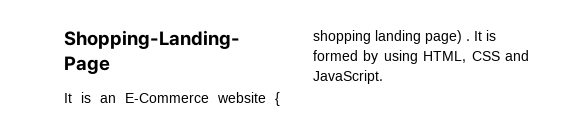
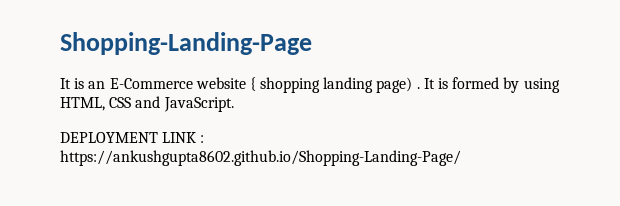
(383, 77) none -> [60,132,205,143] [60,150,461,166] // DEPLOYMENT LINK : https://ankushgupta8602.github.io/Shopping-Landing-Page/

